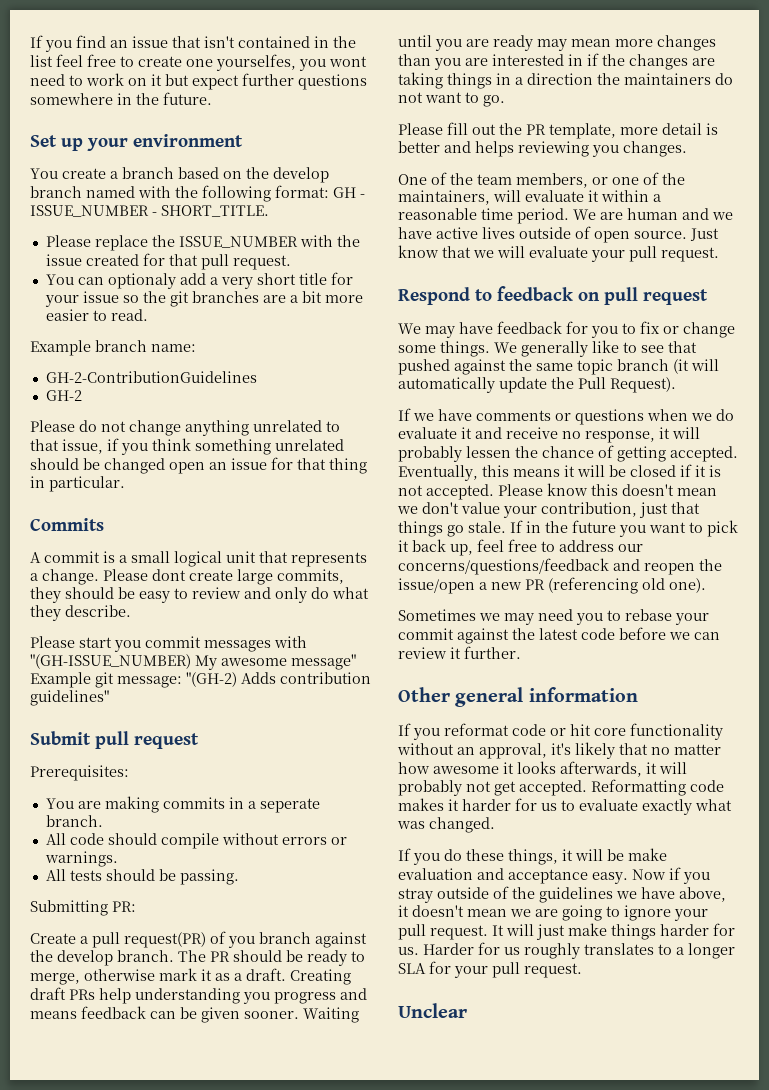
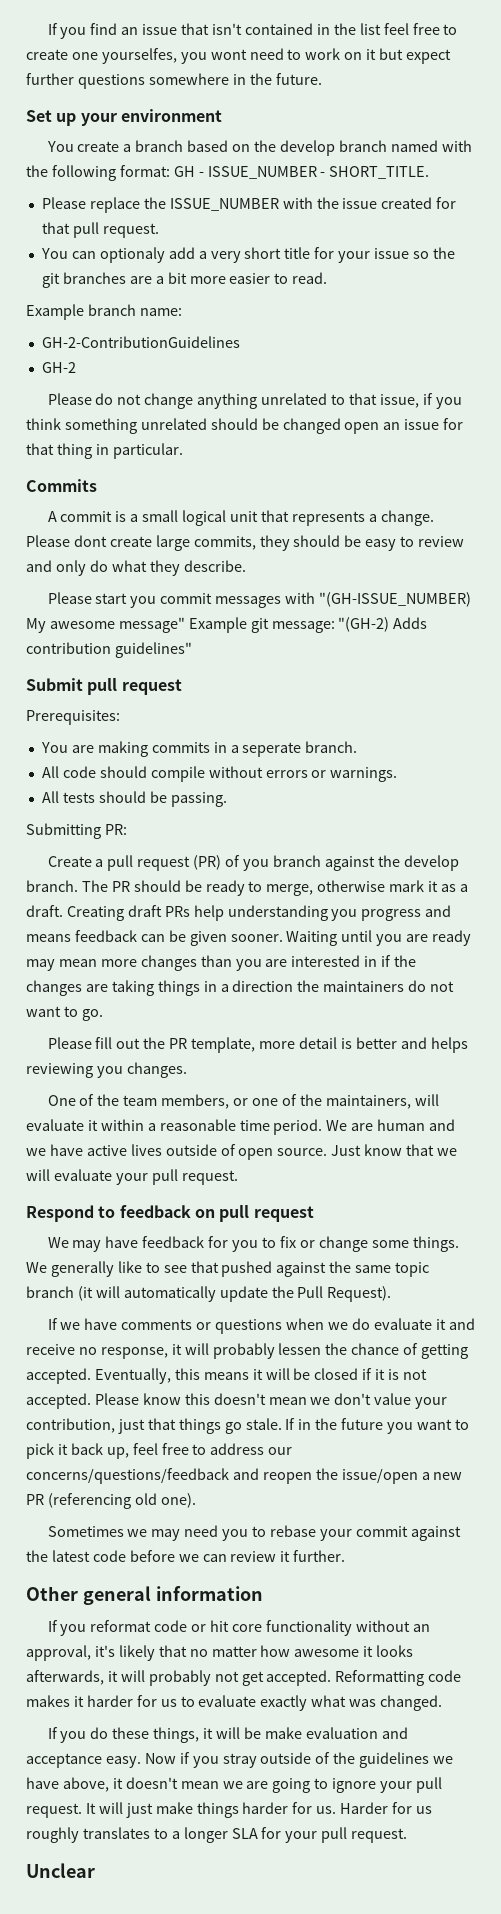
[124,932,206,948] request(PR) -> [137,855,222,871] request (PR)

